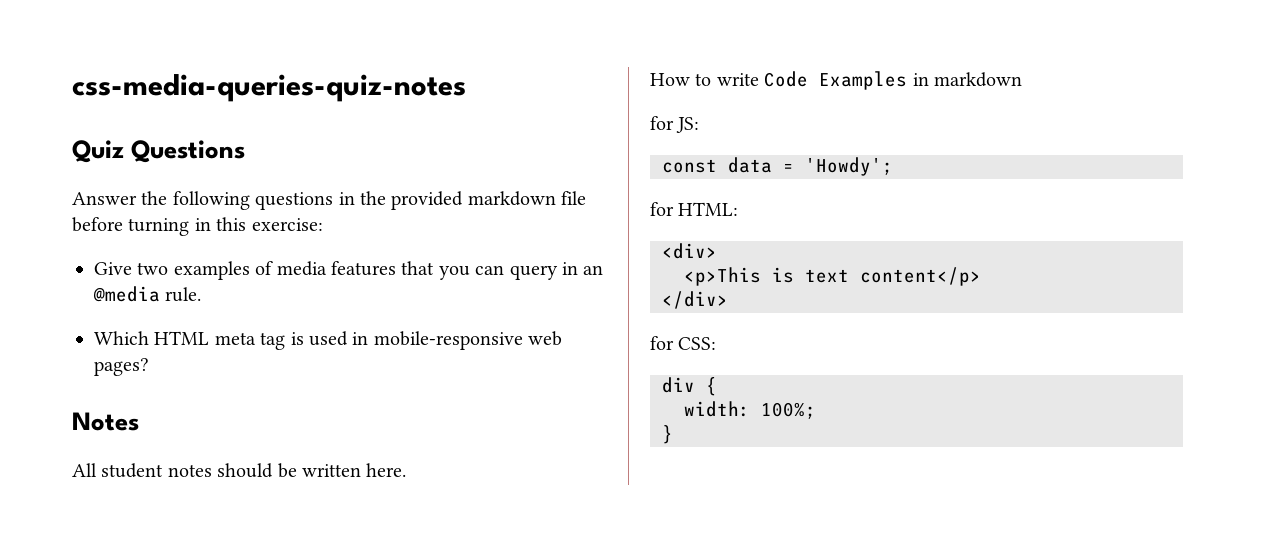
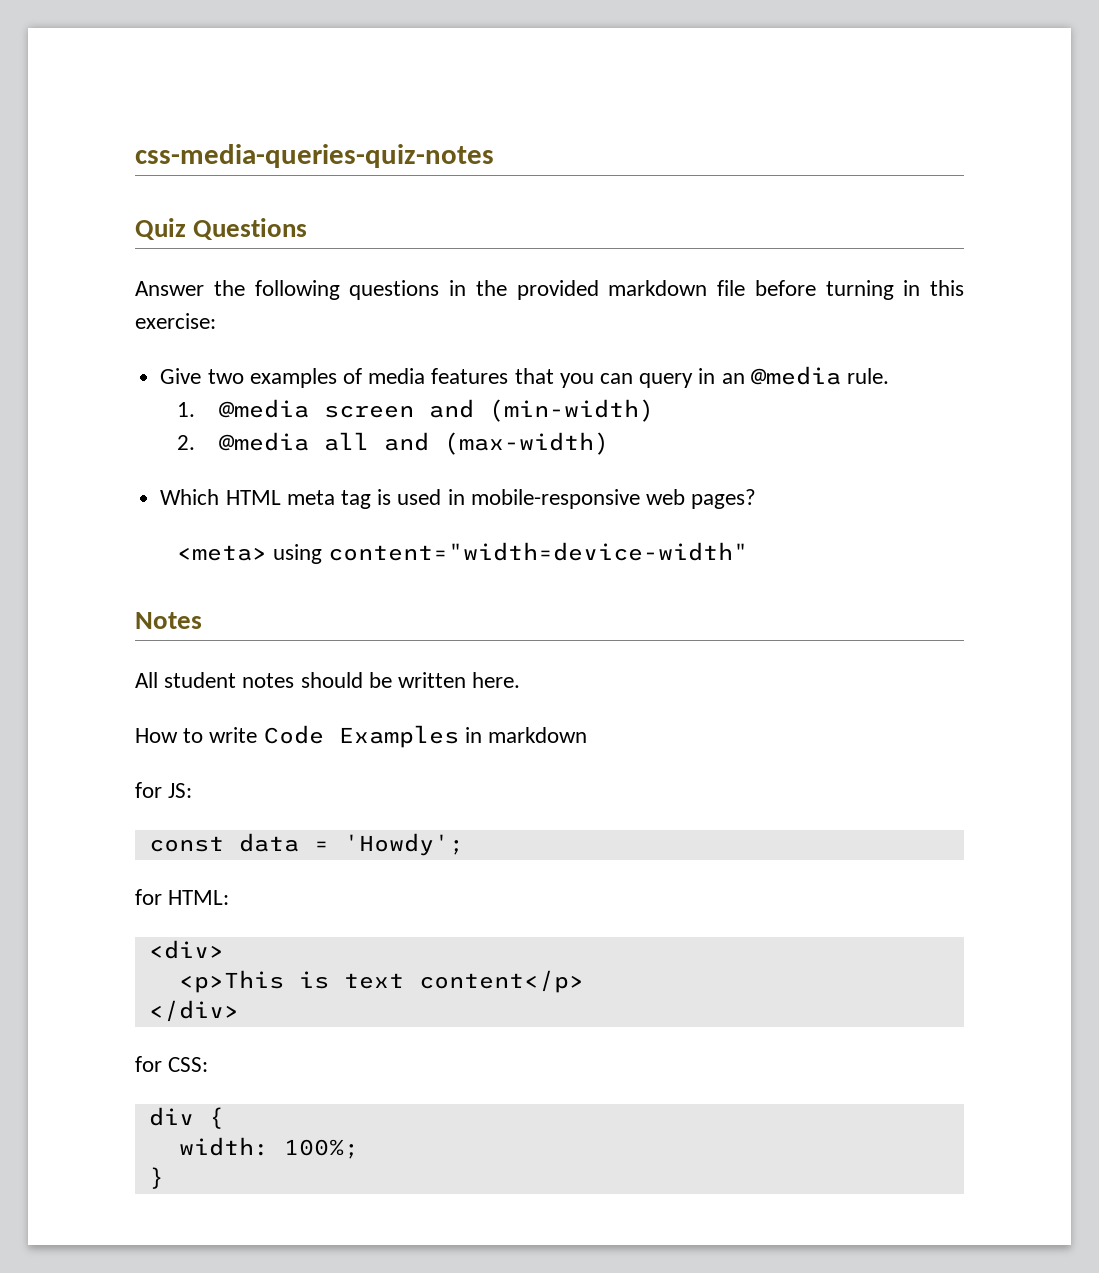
(202, 294) none -> [176,399,654,422] [176,432,609,455] // 1. @media screen and (min-width) // 2. @media all and (max-width)
(149, 367) none -> [176,542,749,564] // <meta> using content="width=device-width"

